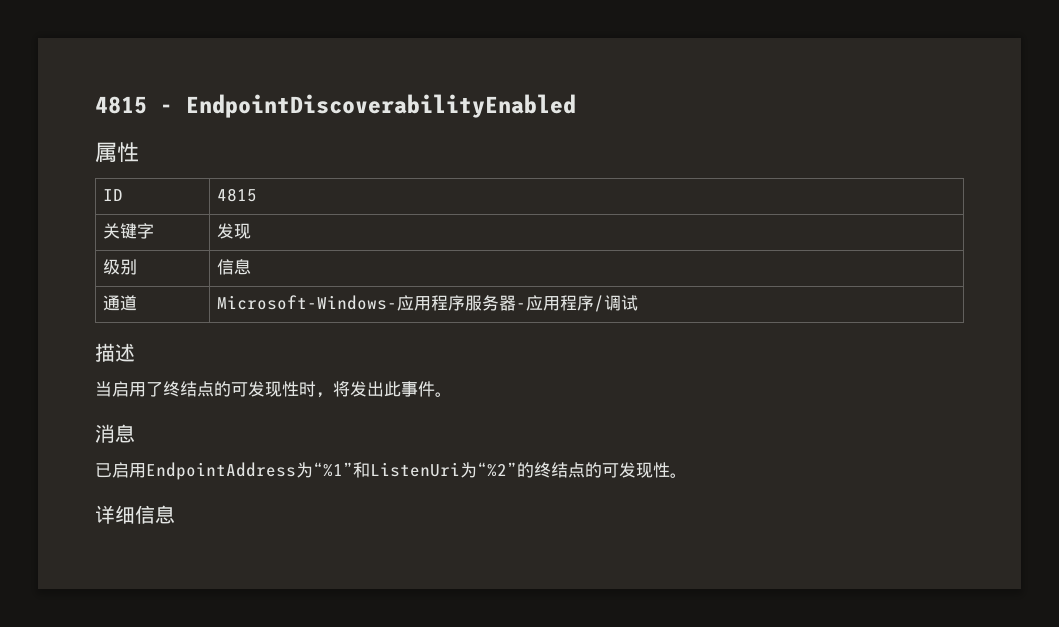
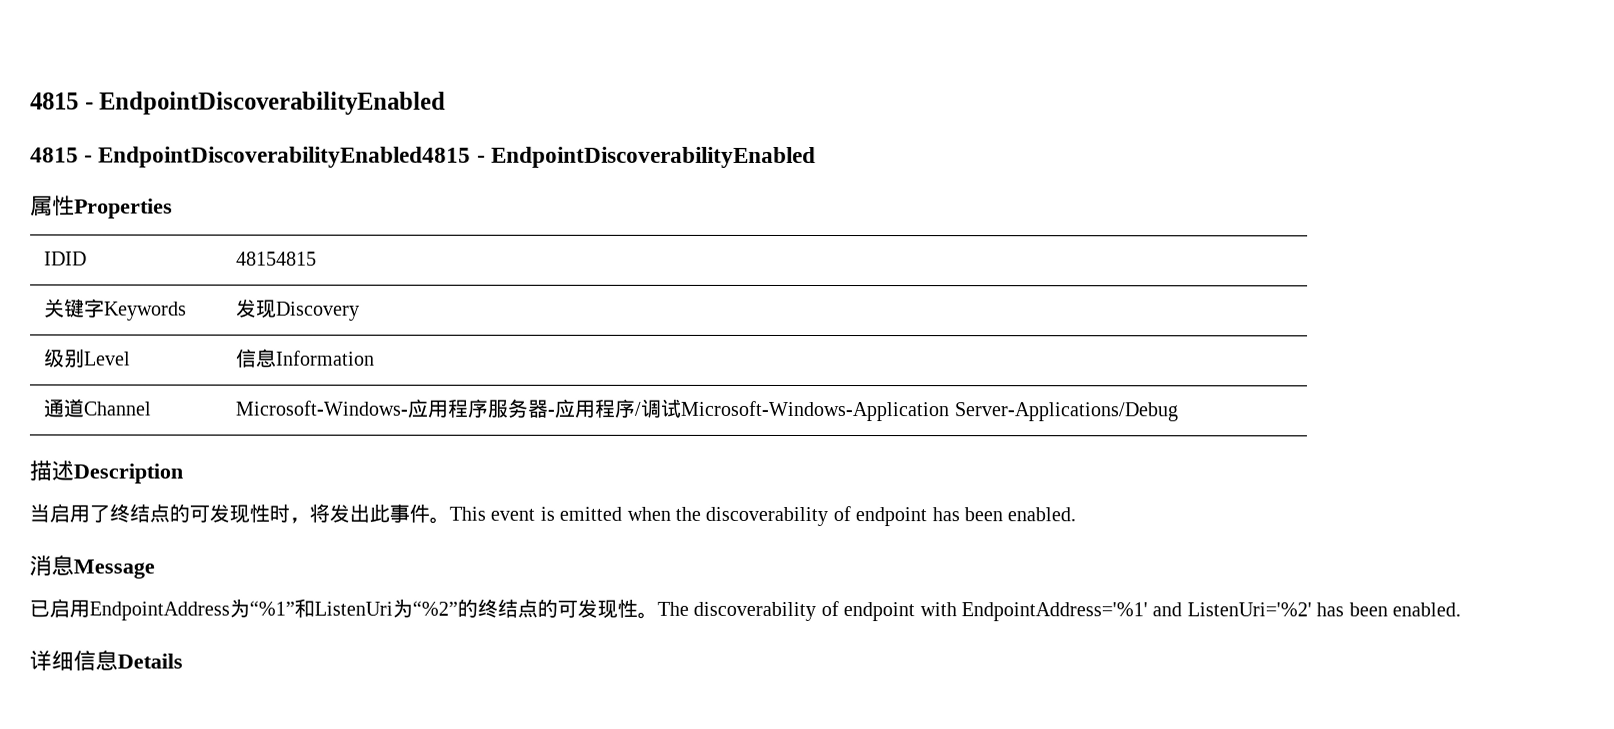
[95,142,139,163] [103,189,124,201] [217,188,258,202] 属性 // ID | 4815 -> [30,146,816,169] [30,195,173,219] [44,251,88,266] [236,251,318,266] 4815 - EndpointDiscoverabilityEnabled4815 - EndpointDiscoverabilityEnabled // 属性Properties // IDID | 48154815
[217,223,252,239] | 发现 -> [104,301,188,321] [236,298,361,321] Keywords | 发现Discovery
[217,259,252,275] | 信息 -> [83,351,132,366] [235,348,376,368] Level | 信息Information
(138, 303) none -> [83,401,152,416] Channel
(639, 303) none -> [680,400,1178,422] Microsoft-Windows-Application Server-Applications/Debug
(135, 352) none -> [73,463,183,484] Description
(452, 394) none -> [449,506,1077,527] This event is emitted when the discoverability of endpoint has been enabled.
(135, 433) none -> [73,559,155,579] Message
(687, 475) none -> [657,601,1462,622] The discoverability of endpoint with EndpointAddress='%1' and ListenUri='%2' has been enabled.
(175, 514) none -> [117,653,183,669] Details

